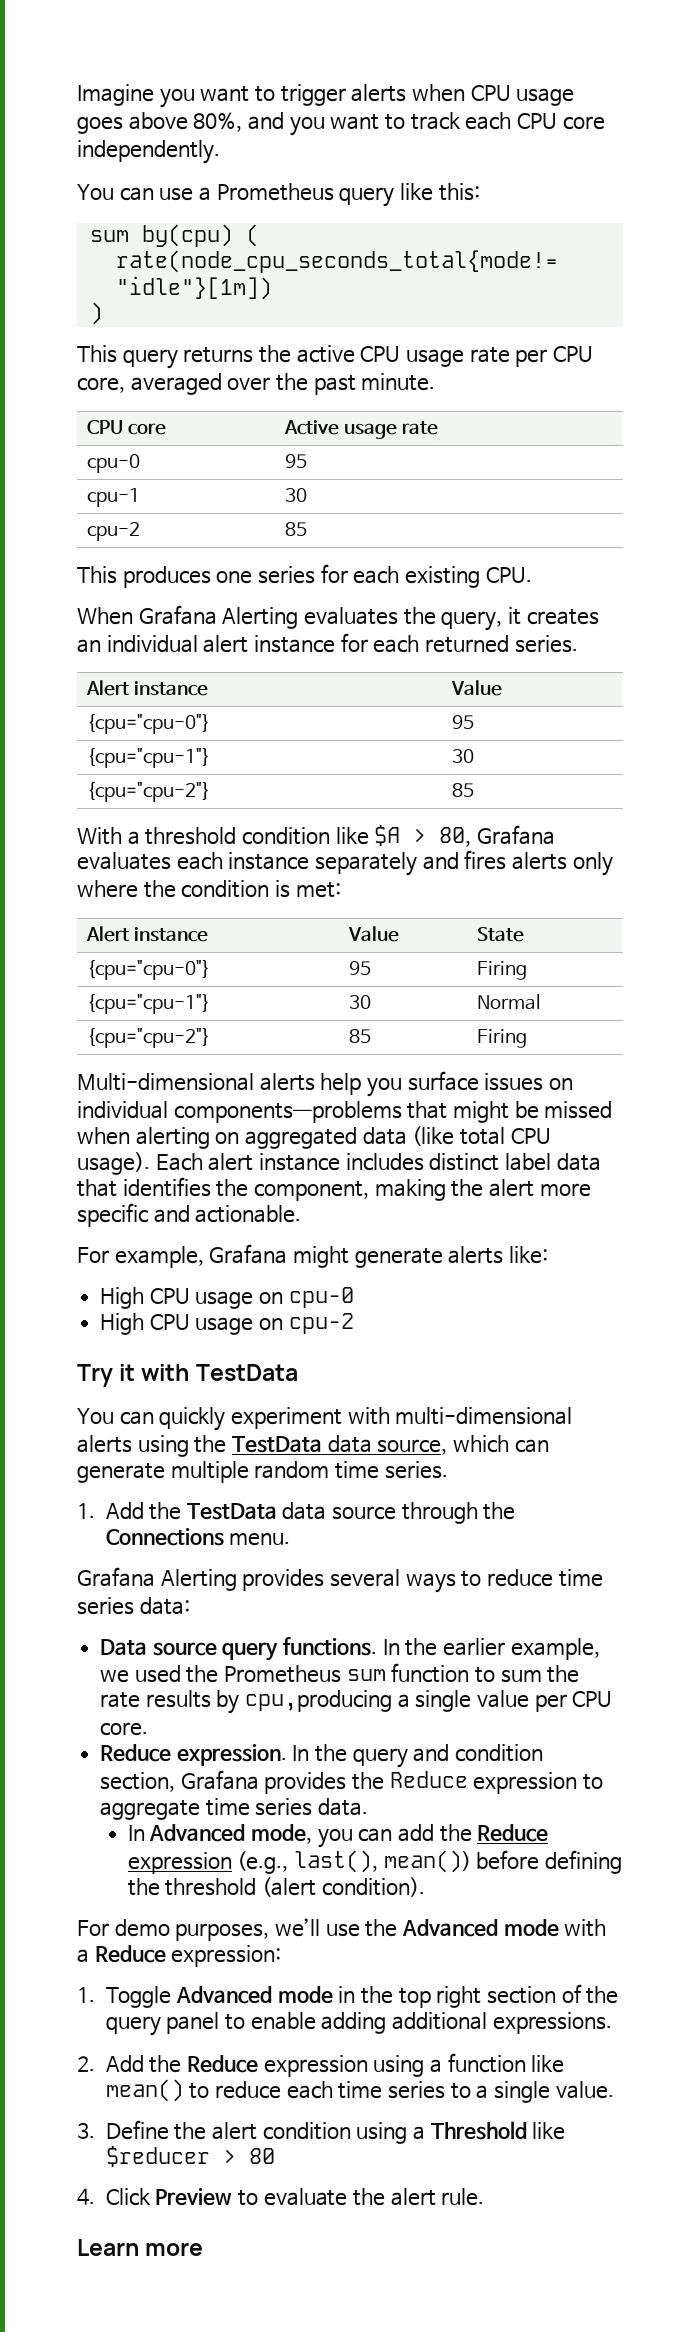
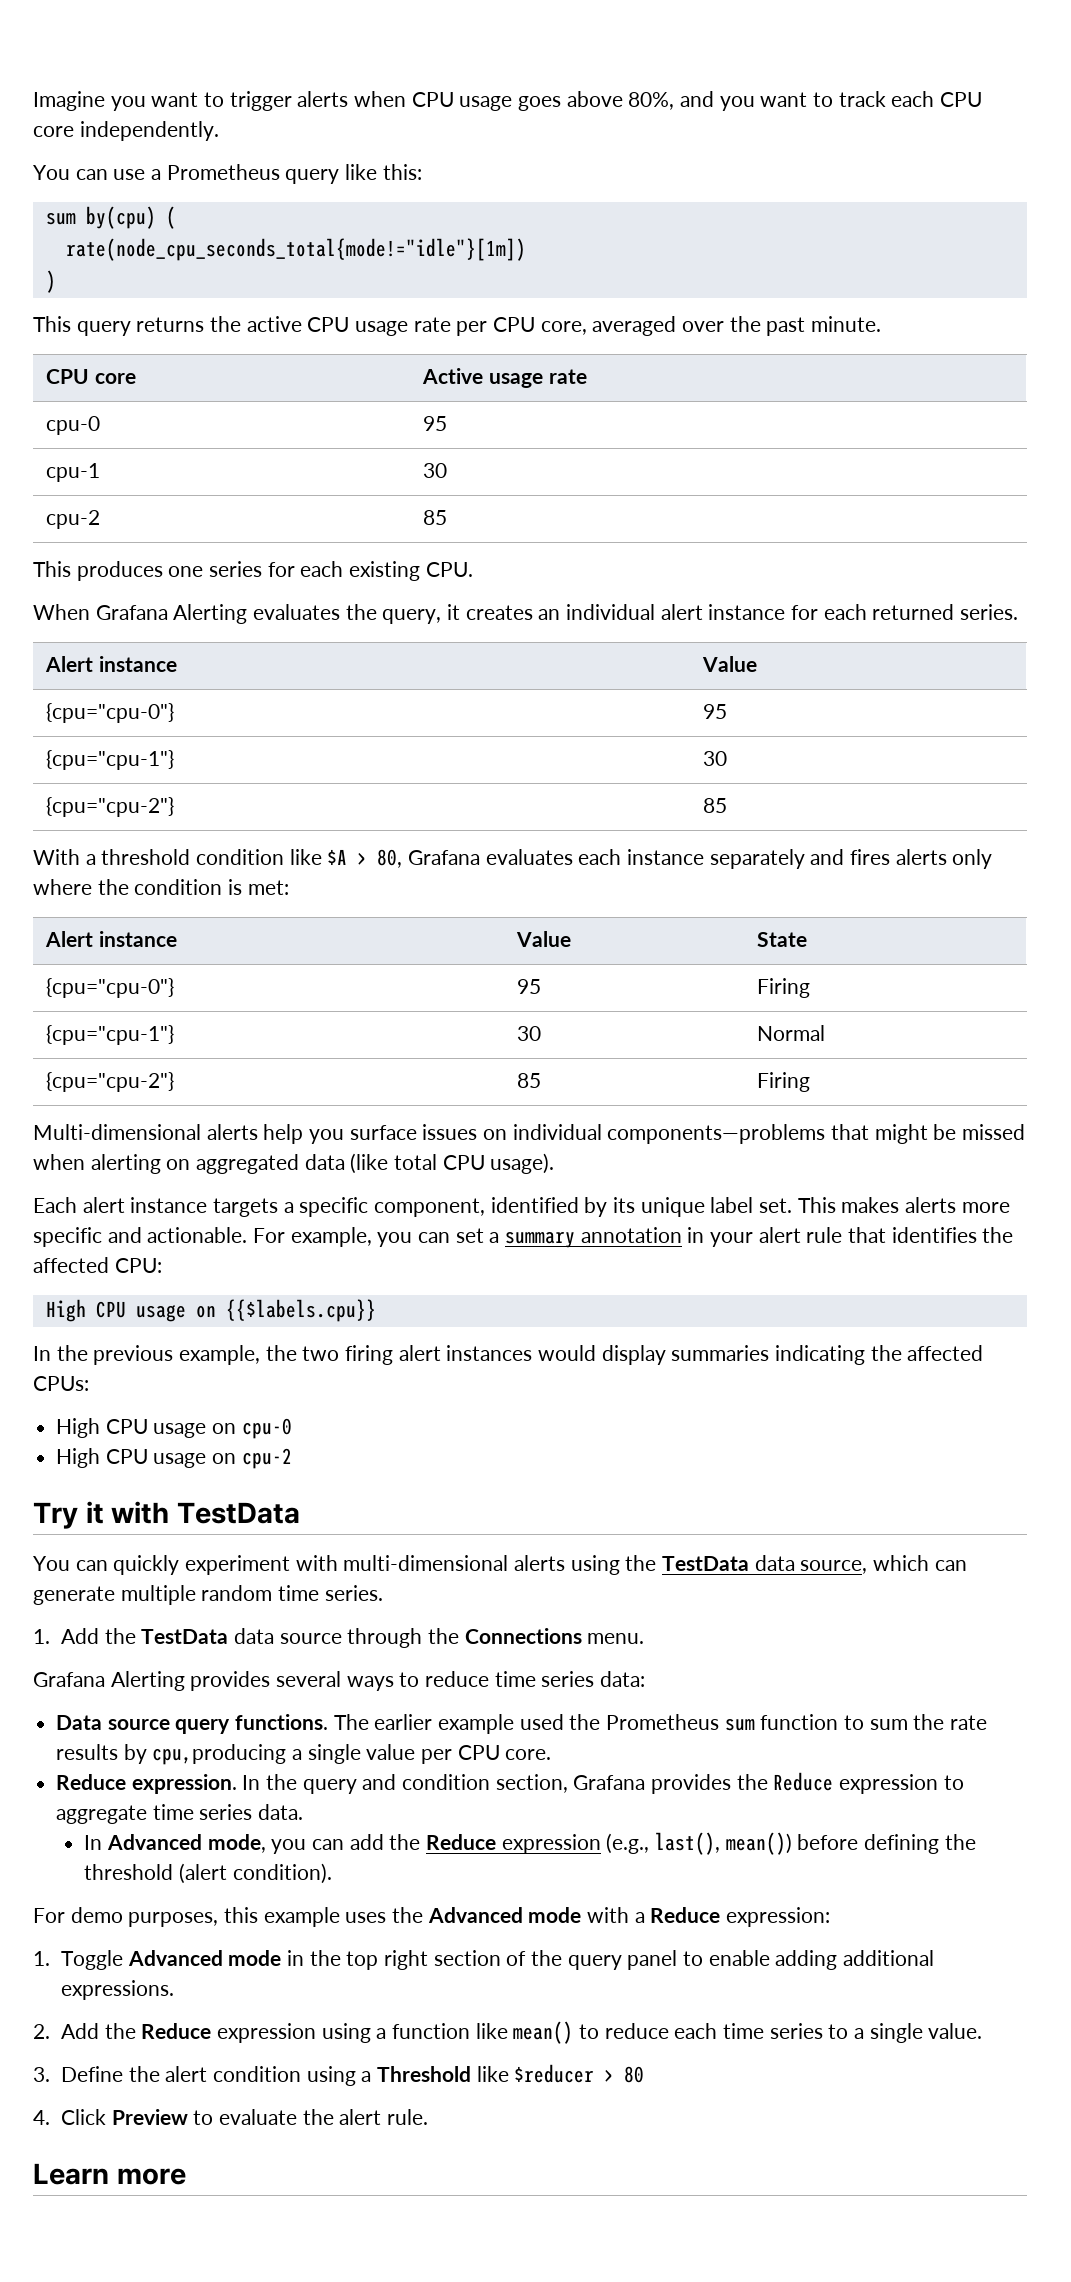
(150, 1163) none -> (555, 1163) //
[345,1153,601,1171] [77,1177,535,1201] includes distinct label data that identifies the component, making the alert -> [213,1197,957,1217] targets a specific component, identified by its unique label set. This makes alerts
(302, 1214) // -> (248, 1235) none
[209,1244,548,1268] Grafana might generate alerts like: -> [377,1227,1014,1248] [33,1257,162,1273] [45,1299,376,1322] [33,1345,984,1365] [33,1376,89,1391] you can set a summary annotation in your alert rule that identifies the affected CPU: // High CPU usage on {{$labels.cpu}} // In the previous example, the two firing alert instances would display summaries indicating the affected CPUs:
[382,1638,600,1660] [100,1670,130,1683] In the earlier example, we -> [333,1714,515,1734] The earlier example
[275,1918,360,1937] we’ll use -> [224,1907,387,1927] this example uses

